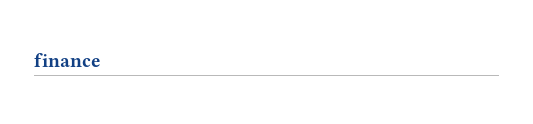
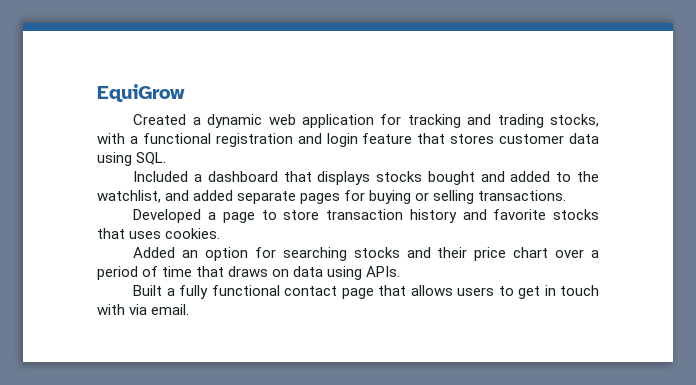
[34,53,101,67] finance -> [97,84,185,102] [133,114,599,128] [97,133,599,147] [97,152,167,166] [133,171,599,185] [97,190,567,204] [133,209,599,223] [97,228,221,239] [133,247,600,261] [97,266,401,280] [133,285,600,299] [97,304,190,315] EquiGrow // Created a dynamic web application for tracking and trading stocks, with a functional registration and login feature that stores customer data using SQL. // Included a dashboard that displays stocks bought and added to the watchlist, and added separate pages for buying or selling transactions. // Developed a page to store transaction history and favorite stocks that uses cookies. // Added an option for searching stocks and their price chart over a period of time that draws on data using APIs. // Built a fully functional contact page that allows users to get in touch with via email.

